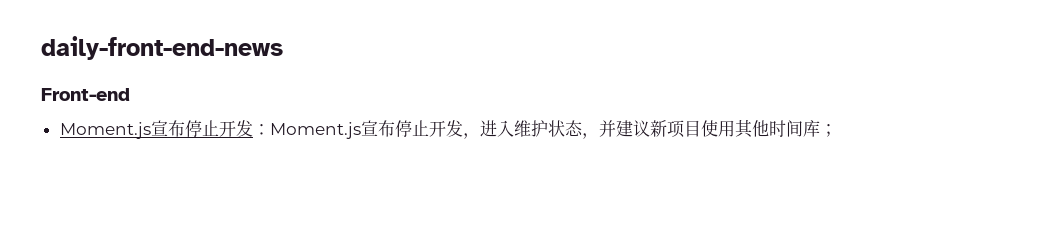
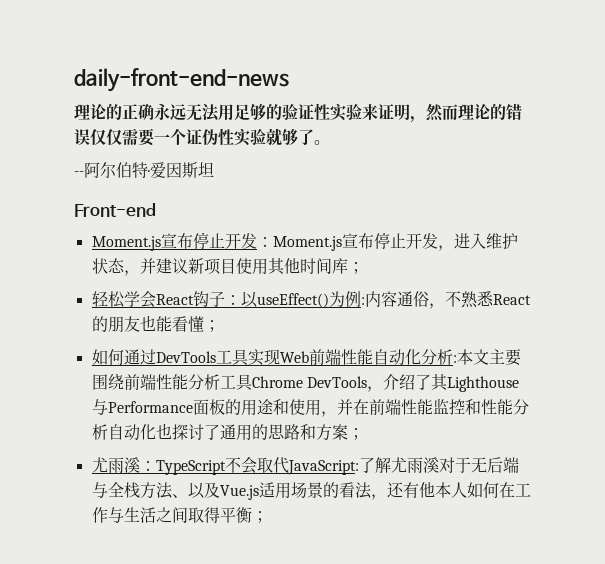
(283, 48) none -> [74,103,522,123] [74,128,330,146] [74,162,214,179] // 理论的正确永远无法用足够的验证性实验来证明，然而理论的错误仅仅需要一个证伪性实验就够了。 // --阿尔伯特·爱因斯坦
(837, 130) none -> [91,291,531,309] [91,315,220,332] [91,349,521,366] [91,373,519,392] [91,398,529,417] [91,423,364,441] [91,457,519,475] [91,482,531,500] [91,507,268,523] // 轻松学会React钩子：以useEffect()为例:内容通俗，不熟悉React的朋友也能看懂； // 如何通过DevTools工具实现Web前端性能自动化分析:本文主要围绕前端性能分析工具Chrome DevTools，介绍了其Lighthouse与Performance面板的用途和使用，并在前端性能监控和性能分析自动化也探讨了通用的思路和方案； // 尤雨溪：TypeScript不会取代JavaScript:了解尤雨溪对于无后端与全栈方法、以及Vue.js适用场景的看法，还有他本人如何在工作与生活之间取得平衡；

